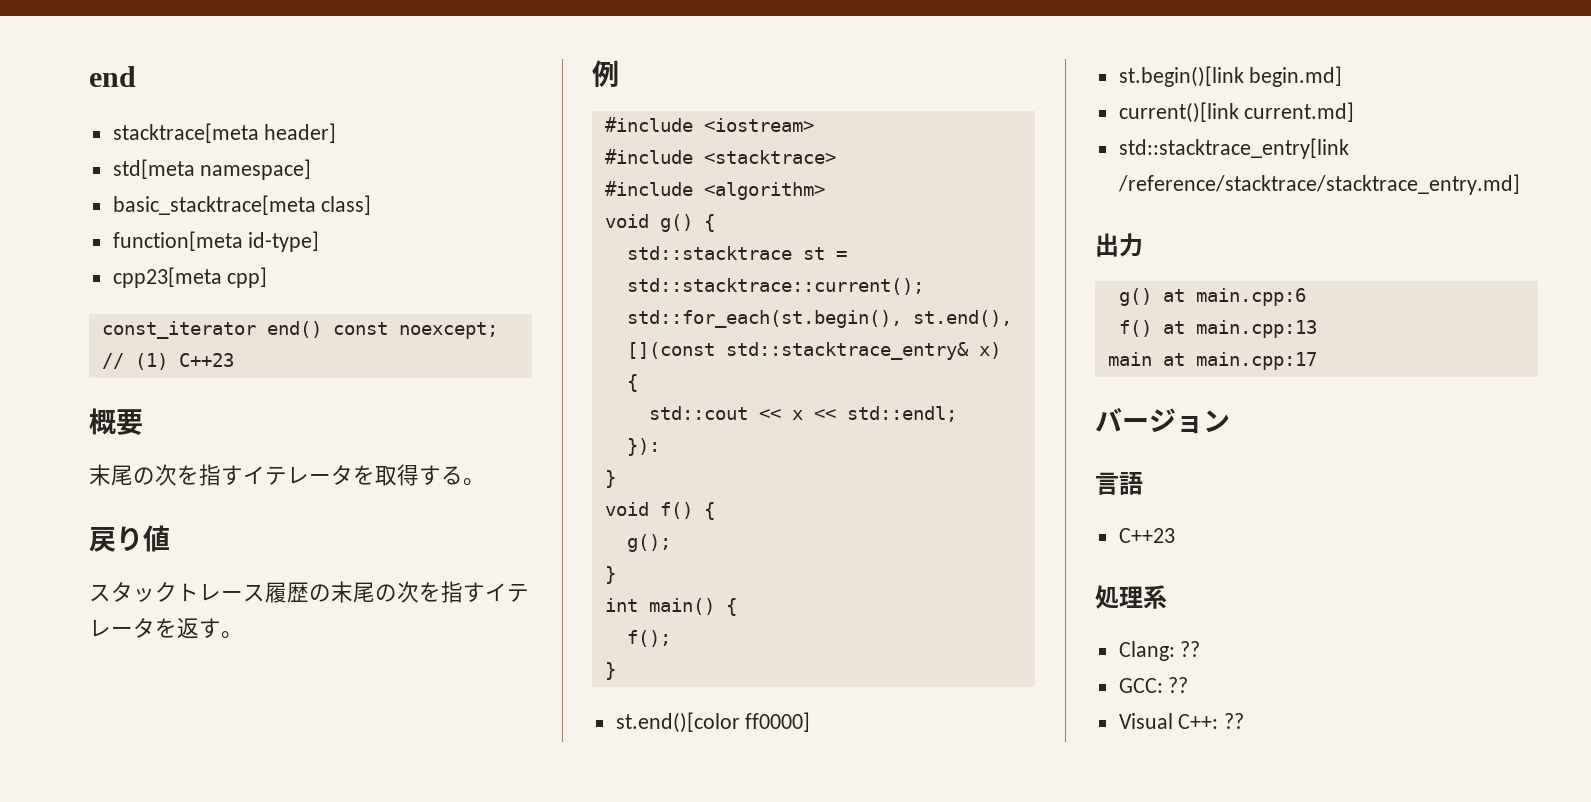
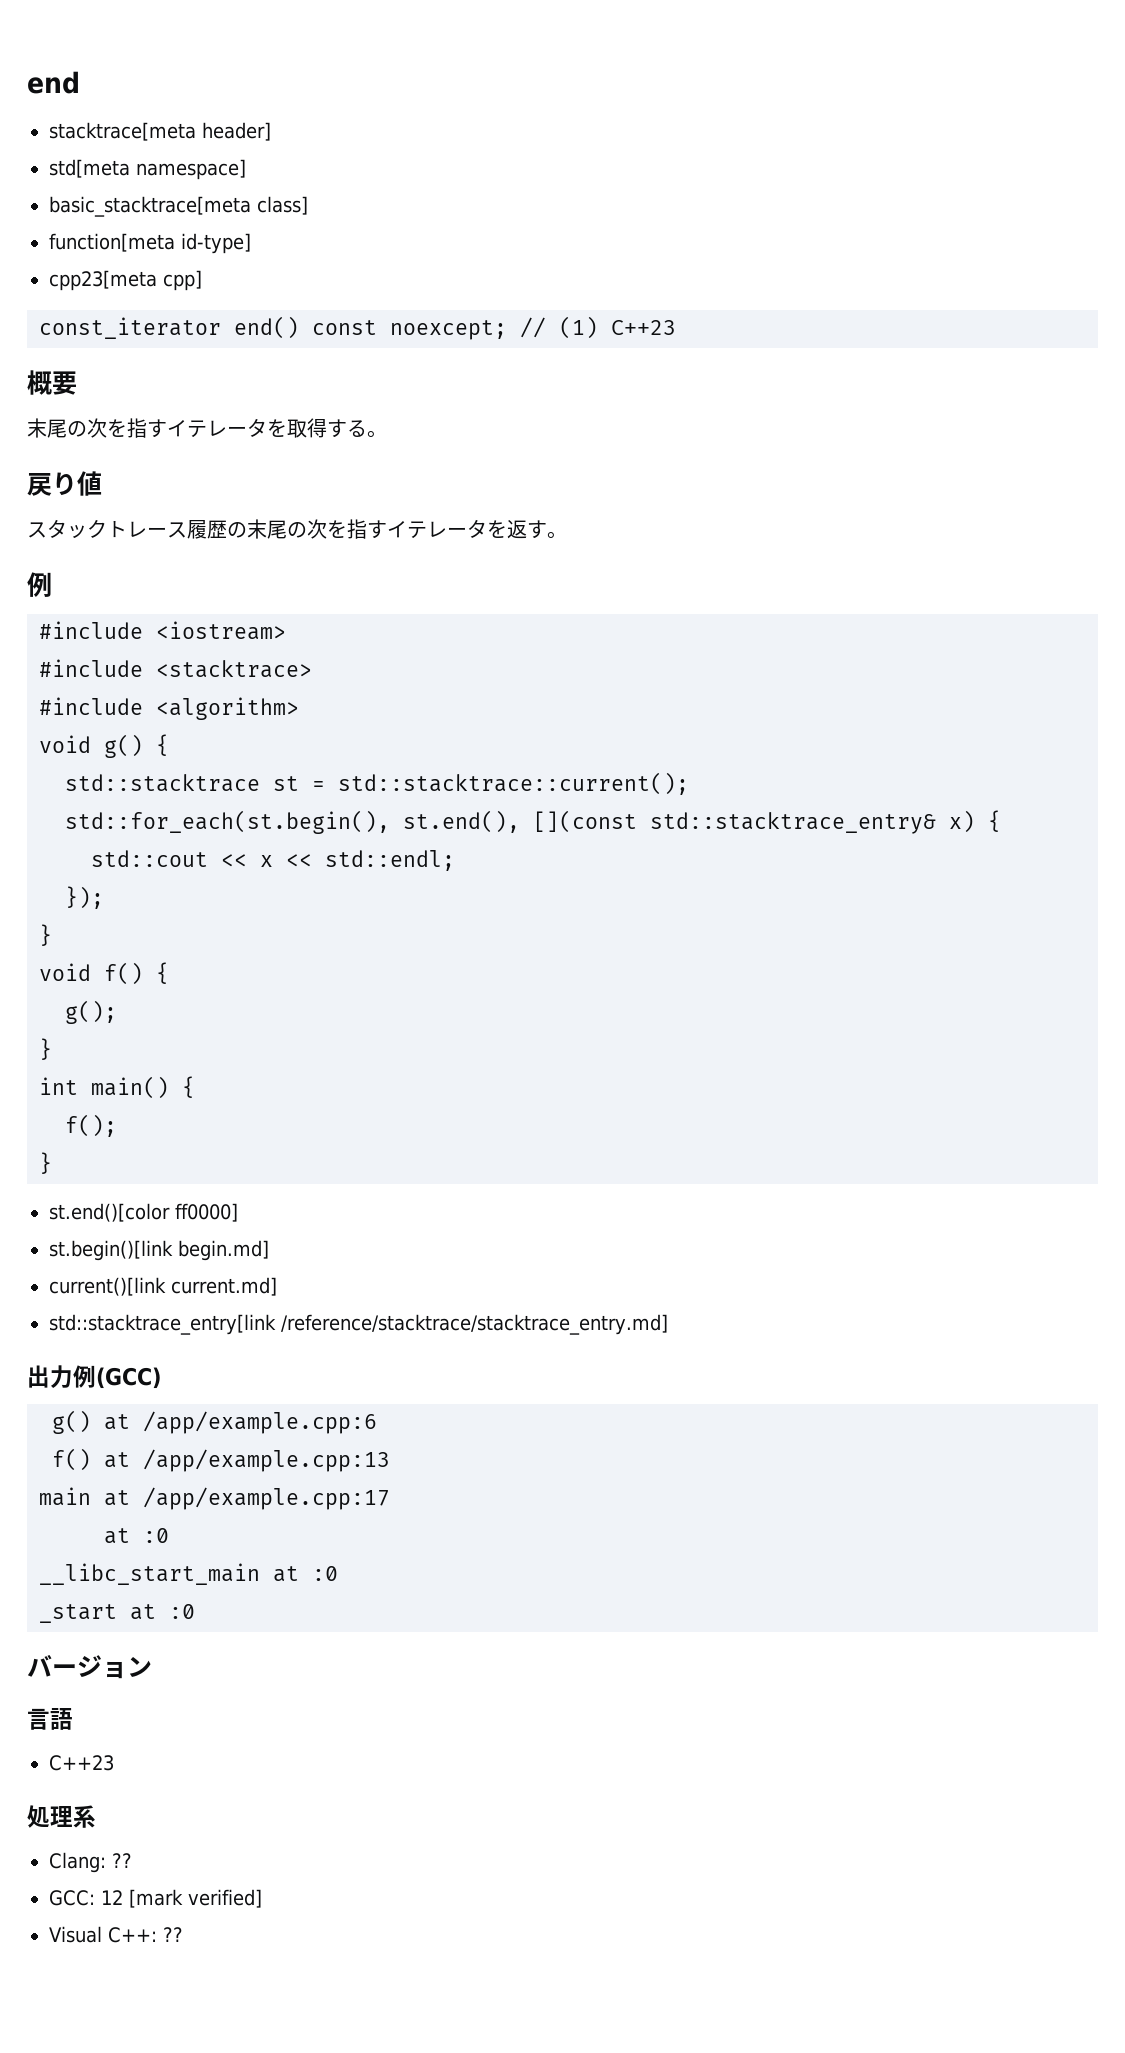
[626,438,660,456] }): -> [65,886,104,909] });
(1143, 245) none -> [73,1365,161,1389] 例(GCC)
[1195,288,1306,306] main.cpp:6 -> [143,1411,377,1434] /app/example.cpp:6
[1195,320,1317,338] main.cpp:13 -> [143,1449,390,1472] /app/example.cpp:13
[1195,352,1317,370] main.cpp:17 -> [143,1487,390,1510] [104,1528,169,1544] [39,1563,338,1585] [39,1604,195,1623] /app/example.cpp:17 // at :0 // __libc_start_main at :0 // _start at :0
[1168,677,1189,693] ?? -> [101,1889,262,1908] 12 [mark verified]

